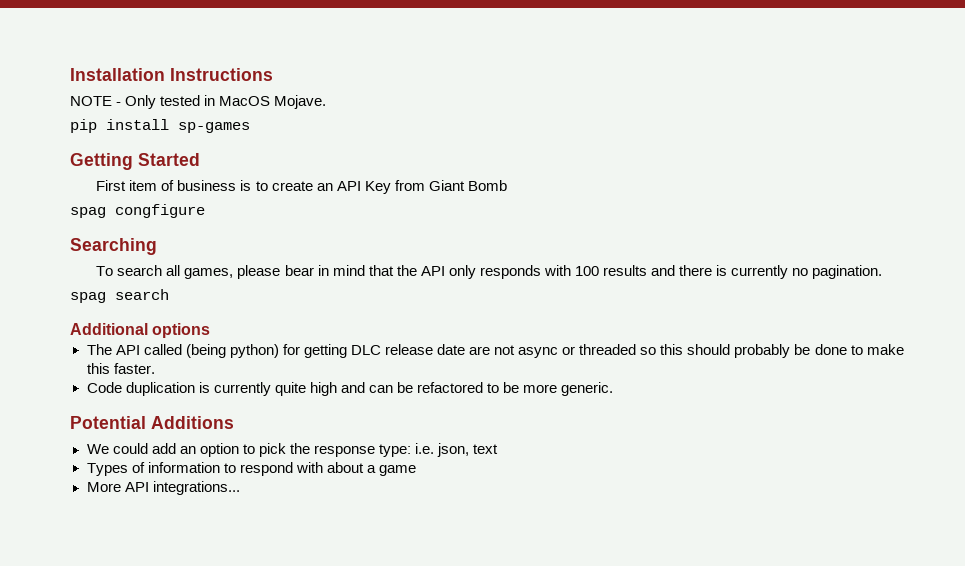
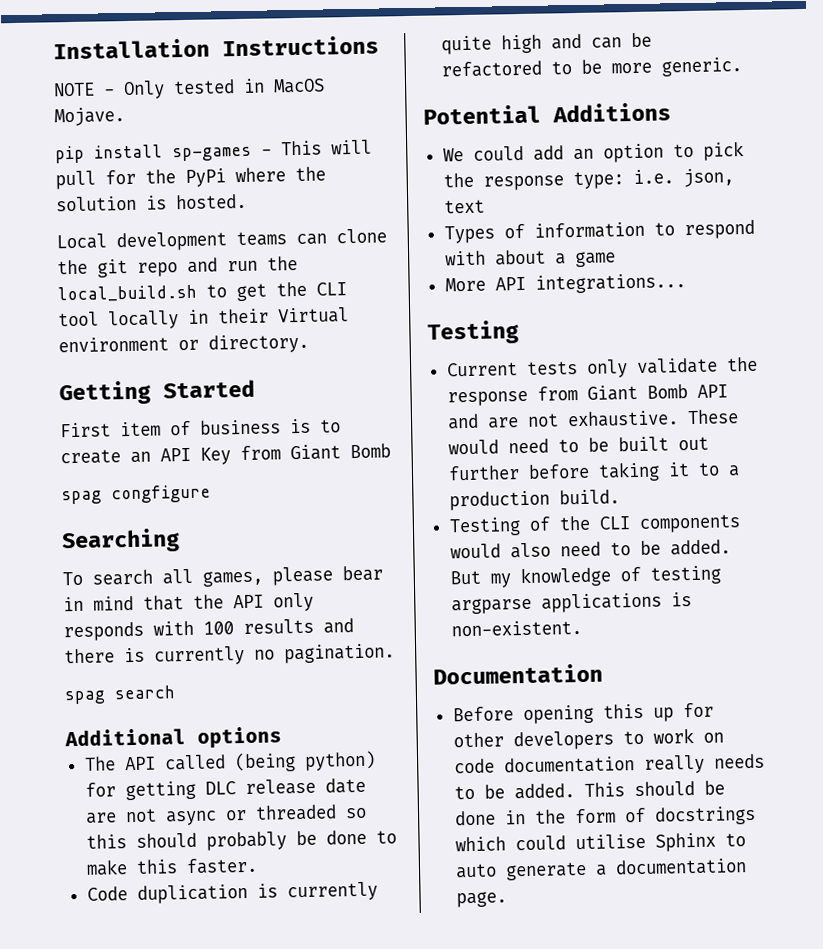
(250, 127) none -> [261,139,372,156] [55,166,326,190] [56,193,247,212] [56,228,387,252] [57,256,298,278] [57,281,347,303] [58,307,349,330] [58,333,309,354] - This will pull for the PyPi where the solution is hosted. // Local development teams can clone the git repo and run the local_build.sh to get the CLI tool locally in their Virtual environment or directory.
(240, 488) none -> [427,320,519,345] [446,356,758,378] [446,384,728,407] [446,409,739,430] [447,436,709,455] [447,461,740,482] [448,489,620,511] [448,514,741,537] [449,539,731,559] [449,565,721,588] [450,592,692,615] [450,619,582,637] [433,663,603,685] [452,702,714,725] [452,728,724,751] [453,753,765,774] [453,780,725,800] [454,805,756,826] [454,832,746,852] [454,858,747,881] [455,891,507,908] // Testing // Current tests only validate the response from Giant Bomb API and are not exhaustive. These would need to be built out further before taking it to a production build. // Testing of the CLI components would also need to be added. But my knowledge of testing argparse applications is non-existent. // Documentation // Before opening this up for other developers to work on code documentation really needs to be added. This should be done in the form of docstrings which could utilise Sphinx to auto generate a documentation page.

